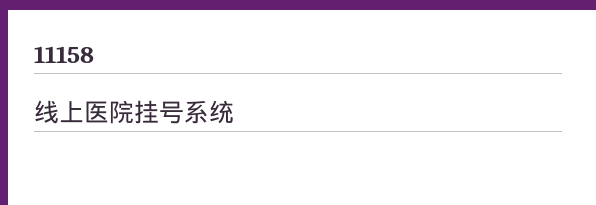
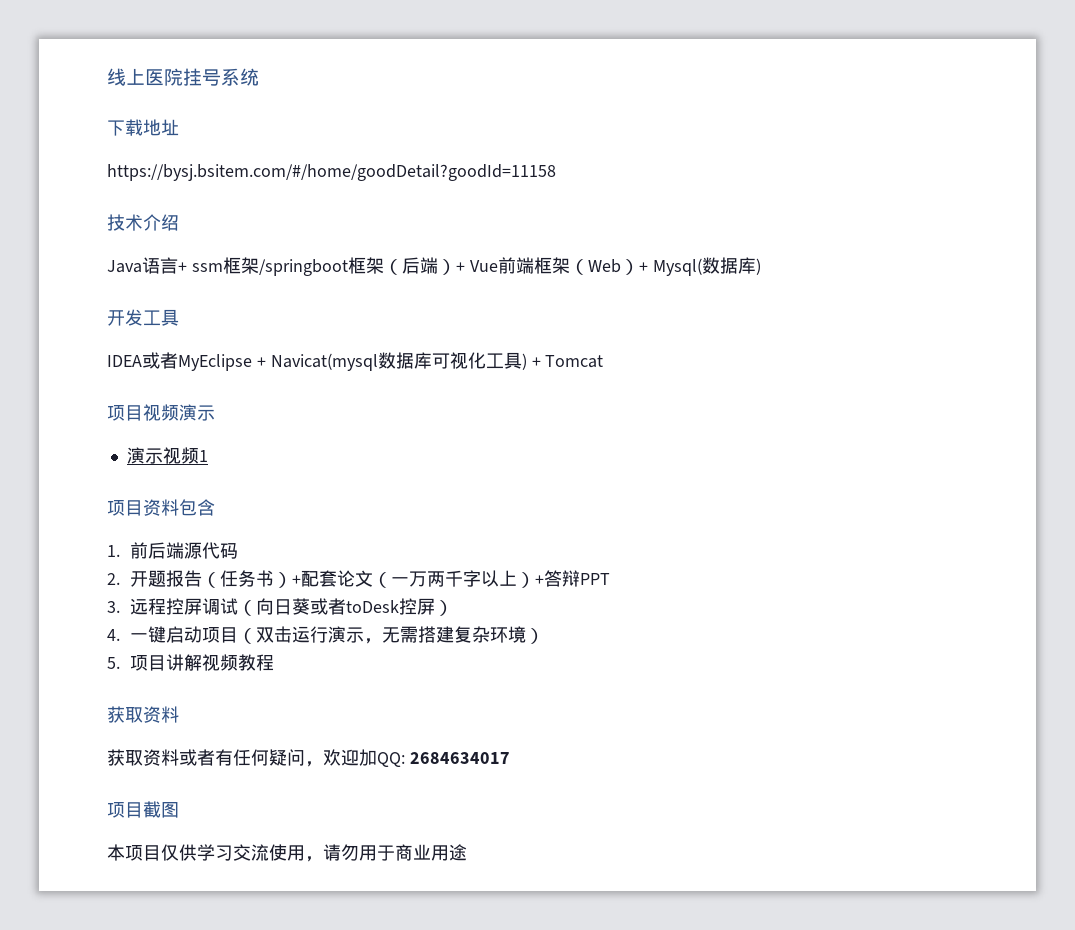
[34,46,94,63] 11158 // -> (107, 77) none
(234, 112) none -> [107,119,179,136] [107,164,556,181] [107,214,179,231] [107,257,761,276] [107,309,179,326] [107,352,604,371] [107,404,215,421] [126,447,208,464] [107,499,215,516] [107,542,239,559] [107,570,611,588] [107,598,454,616] [107,626,545,644] [107,654,275,671] [107,706,179,723] [107,749,510,767] [107,801,179,818] [107,844,467,862] // 下载地址 // https://bysj.bsitem.com/#/home/goodDetail?goodId=11158 // 技术介绍 // Java语言+ ssm框架/springboot框架（后端）+ Vue前端框架（Web）+ Mysql(数据库) // 开发工具 // IDEA或者MyEclipse + Navicat(mysql数据库可视化工具) + Tomcat // 项目视频演示 // 演示视频1 // 项目资料包含 // 1.前后端源代码 // 2.开题报告（任务书）+配套论文（一万两千字以上）+答辩PPT // 3.远程控屏调试（向日葵或者toDesk控屏） // 4.一键启动项目（双击运行演示，无需搭建复杂环境） // 5.项目讲解视频教程 // 获取资料 // 获取资料或者有任何疑问，欢迎加QQ: 2684634017 // 项目截图 // 本项目仅供学习交流使用，请勿用于商业用途

